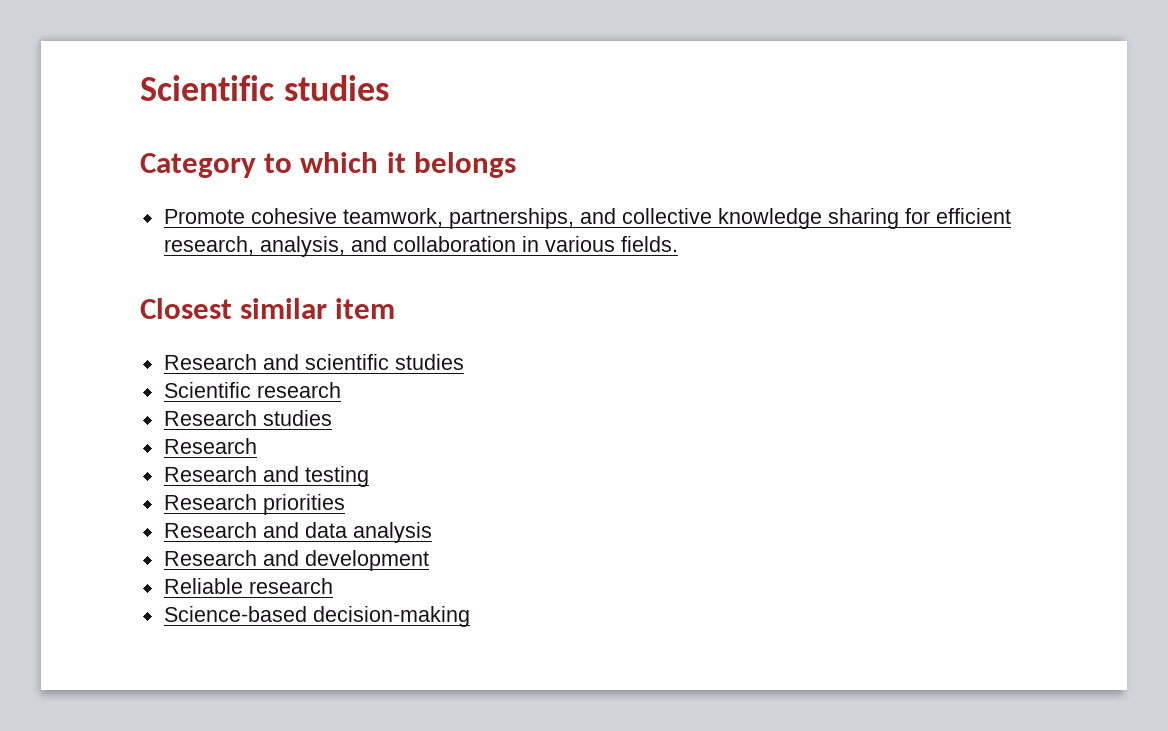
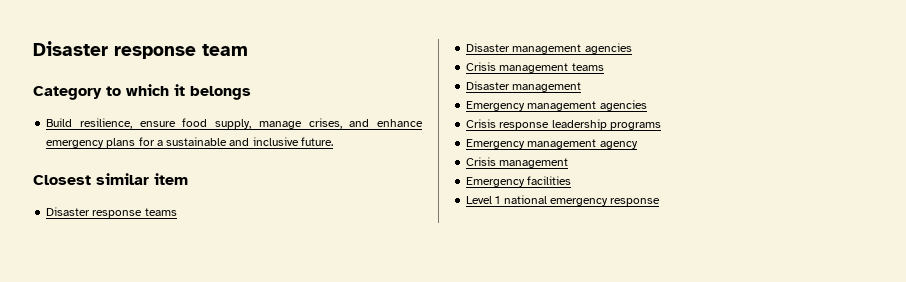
[140,75,389,101] Scientific studies -> [33,41,248,59] Disaster response team
[163,208,1011,229] [163,236,678,257] [140,298,396,319] [163,354,464,370] [163,382,341,398] [163,410,332,426] [163,438,257,454] [163,466,369,487] [163,494,345,515] [163,522,432,543] [163,550,429,571] [163,578,333,594] [163,606,470,627] Promote cohesive teamwork, partnerships, and collective knowledge sharing for efficient research, analysis, and collaboration in various fields. // Closest similar item // Research and scientific studies // Scientific research // Research studies // Research // Research and testing // Research priorities // Research and data analysis // Research and development // Reliable research // Science-based decision-making -> [46,118,424,129] [46,137,333,148] [33,173,188,185] [46,207,177,218] [466,43,632,54] [466,62,604,73] [466,81,582,92] [466,100,647,111] [466,119,661,130] [466,139,638,149] [466,157,569,168] [466,176,572,187] [466,195,661,206] Build resilience, ensure food supply, manage crises, and enhance emergency plans for a sustainable and inclusive future. // Closest similar item // Disaster response teams // Disaster management agencies // Crisis management teams // Disaster management // Emergency management agencies // Crisis response leadership programs // Emergency management agency // Crisis management // Emergency facilities // Level 1 national emergency response

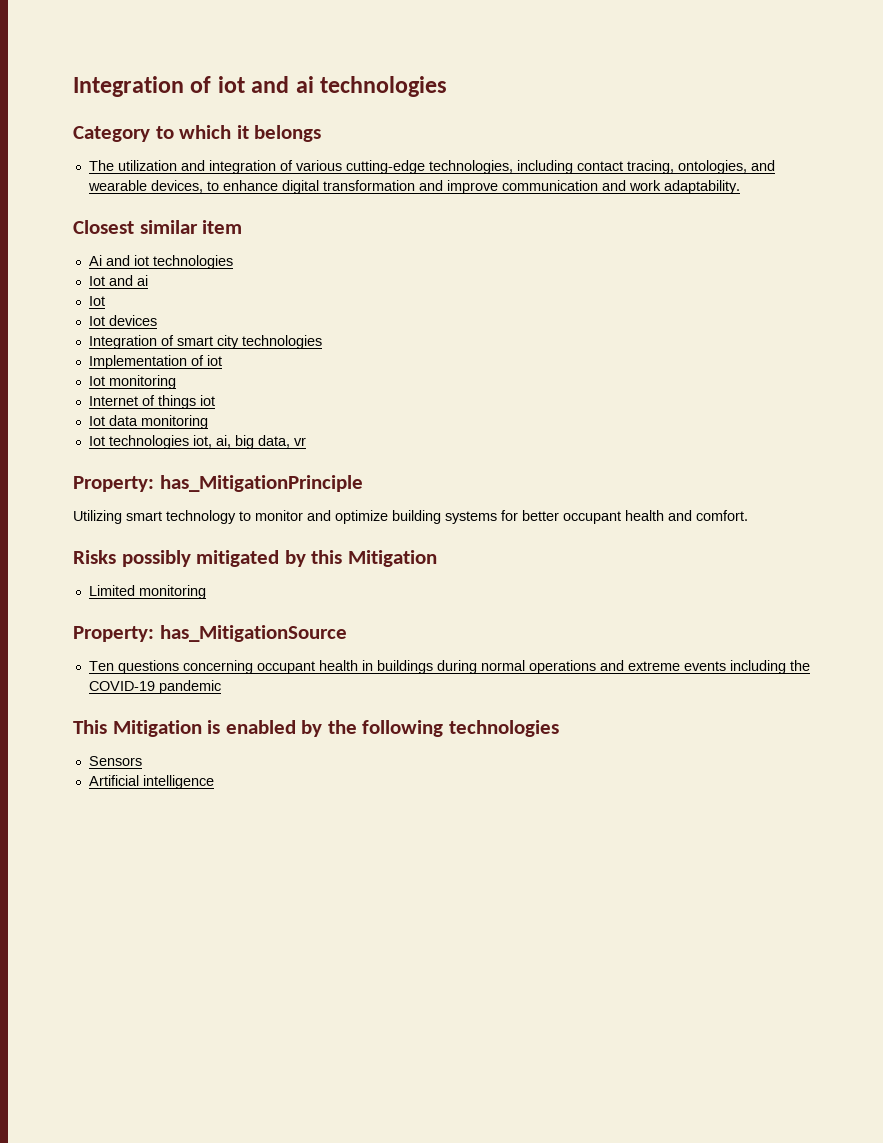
[33,41,248,59] Disaster response team -> [73,76,448,97] Integration of iot and ai technologies
[46,118,424,129] [46,137,333,148] [33,173,188,185] [46,207,177,218] [466,43,632,54] [466,62,604,73] [466,81,582,92] [466,100,647,111] [466,119,661,130] [466,139,638,149] [466,157,569,168] [466,176,572,187] [466,195,661,206] Build resilience, ensure food supply, manage crises, and enhance emergency plans for a sustainable and inclusive future. // Closest similar item // Disaster response teams // Disaster management agencies // Crisis management teams // Disaster management // Emergency management agencies // Crisis response leadership programs // Emergency management agency // Crisis management // Emergency facilities // Level 1 national emergency response -> [88,160,775,174] [87,180,740,194] [73,220,243,234] [88,255,233,269] [88,275,148,286] [88,296,105,306] [88,315,157,326] [88,335,322,349] [88,355,222,369] [88,375,176,389] [88,395,215,409] [88,415,208,429] [88,435,306,449] [73,475,363,492] [73,510,748,524] [73,550,437,567] [88,585,206,599] [73,625,347,642] [88,660,810,674] [88,680,221,694] [73,720,559,737] [88,756,142,766] [88,775,214,789] The utilization and integration of various cutting-edge technologies, including contact tracing, ontologies, and wearable devices, to enhance digital transformation and improve communication and work adaptability. // Closest similar item // Ai and iot technologies // Iot and ai // Iot // Iot devices // Integration of smart city technologies // Implementation of iot // Iot monitoring // Internet of things iot // Iot data monitoring // Iot technologies iot, ai, big data, vr // Property: has_MitigationPrinciple // Utilizing smart technology to monitor and optimize building systems for better occupant health and comfort. // Risks possibly mitigated by this Mitigation // Limited monitoring // Property: has_MitigationSource // Ten questions concerning occupant health in buildings during normal operations and extreme events including the COVID-19 pandemic // This Mitigation is enabled by the following technologies // Sensors // Artificial intelligence

